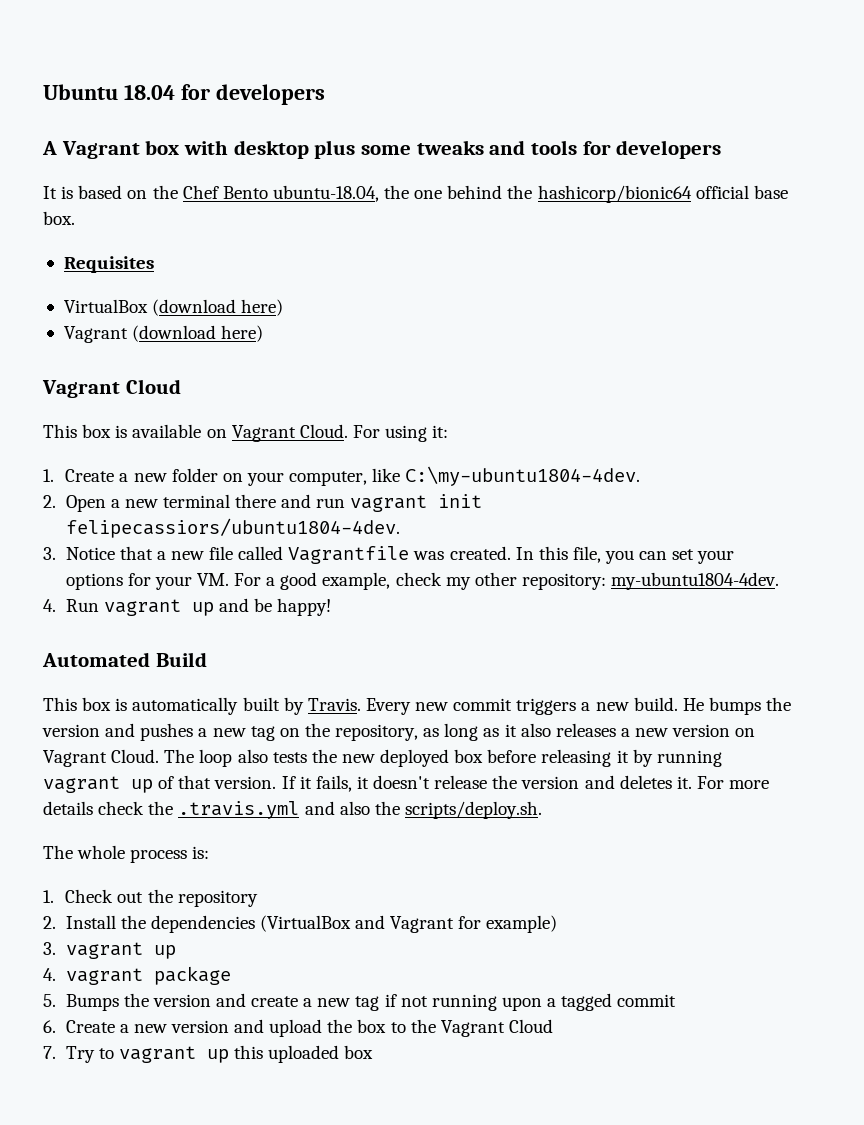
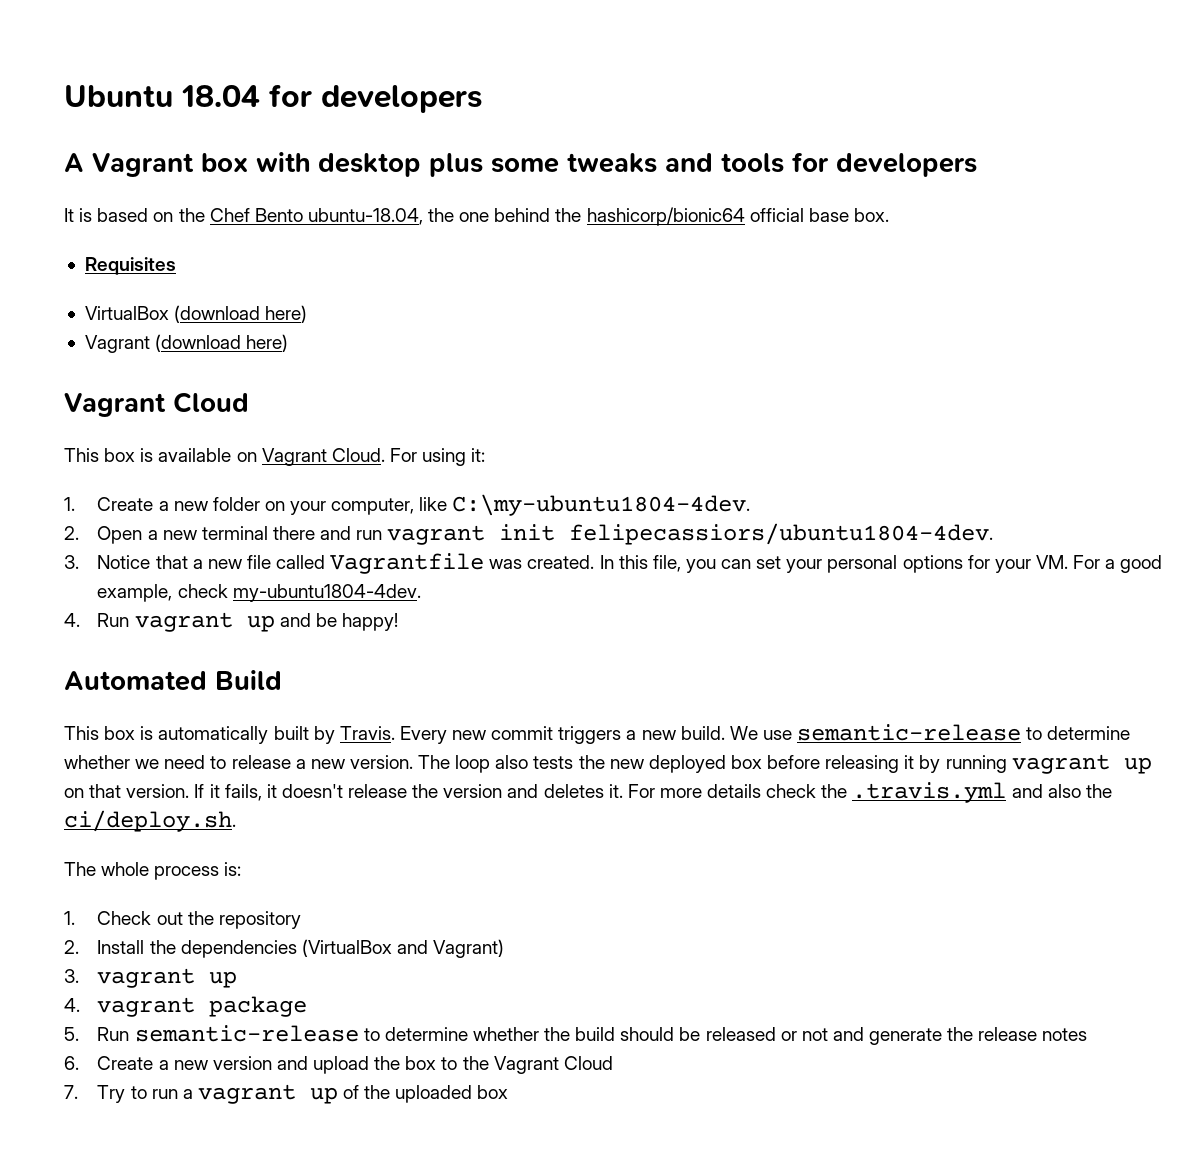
(735, 557) none -> [827,555,898,573] personal
[445,572,606,590] my other repository: -> (228, 591) none
[682,697,792,715] [42,723,756,741] [43,749,160,767] He bumps the version and pushes a new tag on the repository, as long as it also releases a new version on Vagrant Cloud. -> [729,724,1131,741] [64,755,413,769] We use semantic-release to determine whether we need to release a new version.
[158,776,175,789] of -> [64,788,84,798] on
[404,801,542,819] scripts/deploy.sh. -> [64,810,236,832] ci/deploy.sh.
[390,915,558,933] Vagrant for example) -> [433,939,505,958] Vagrant)
[65,993,677,1011] Bumps the version and create a new tag if not running upon a tagged commit -> [97,1025,1088,1045] Run semantic-release to determine whether the build should be released or not and generate the release notes
[118,1045,263,1063] vagrant up this -> [151,1084,391,1104] run a vagrant up of the

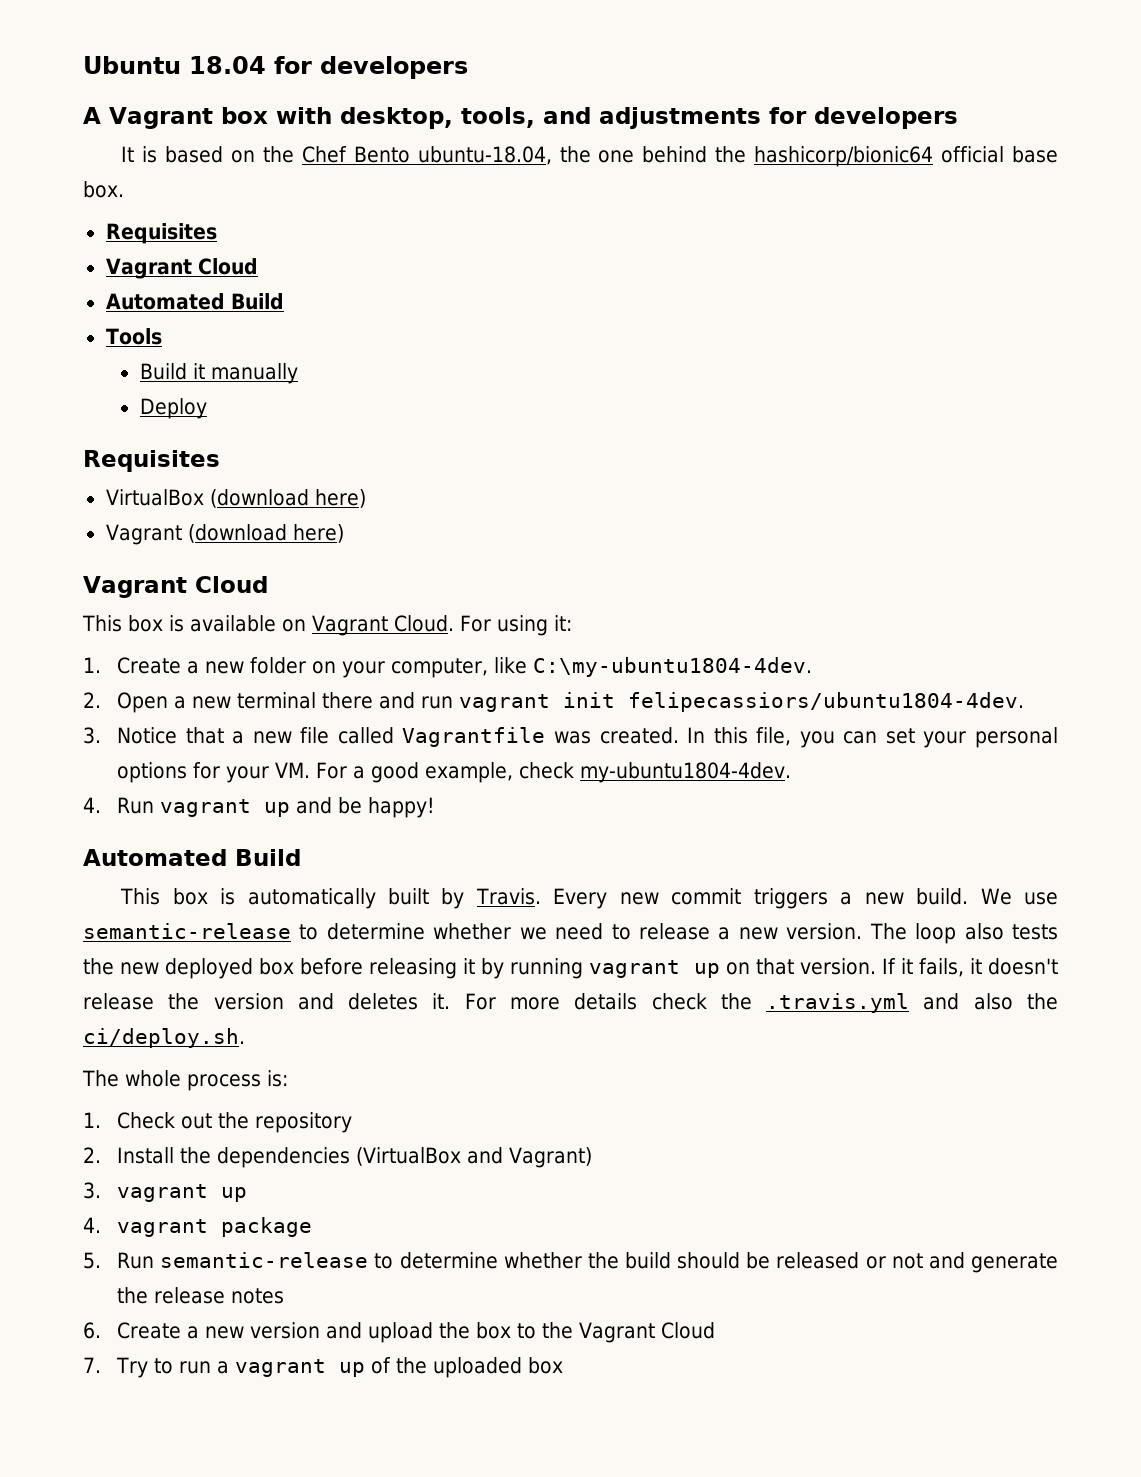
[318,153,784,177] desktop plus some tweaks and tools -> [339,107,761,129] desktop, tools, and adjustments
(176, 266) none -> [105,258,258,279] [105,293,284,310] [105,328,162,345] [139,363,298,384] [139,398,207,419] [83,450,220,472] // Vagrant Cloud // Automated Build // Tools // Build it manually // Deploy // Requisites

